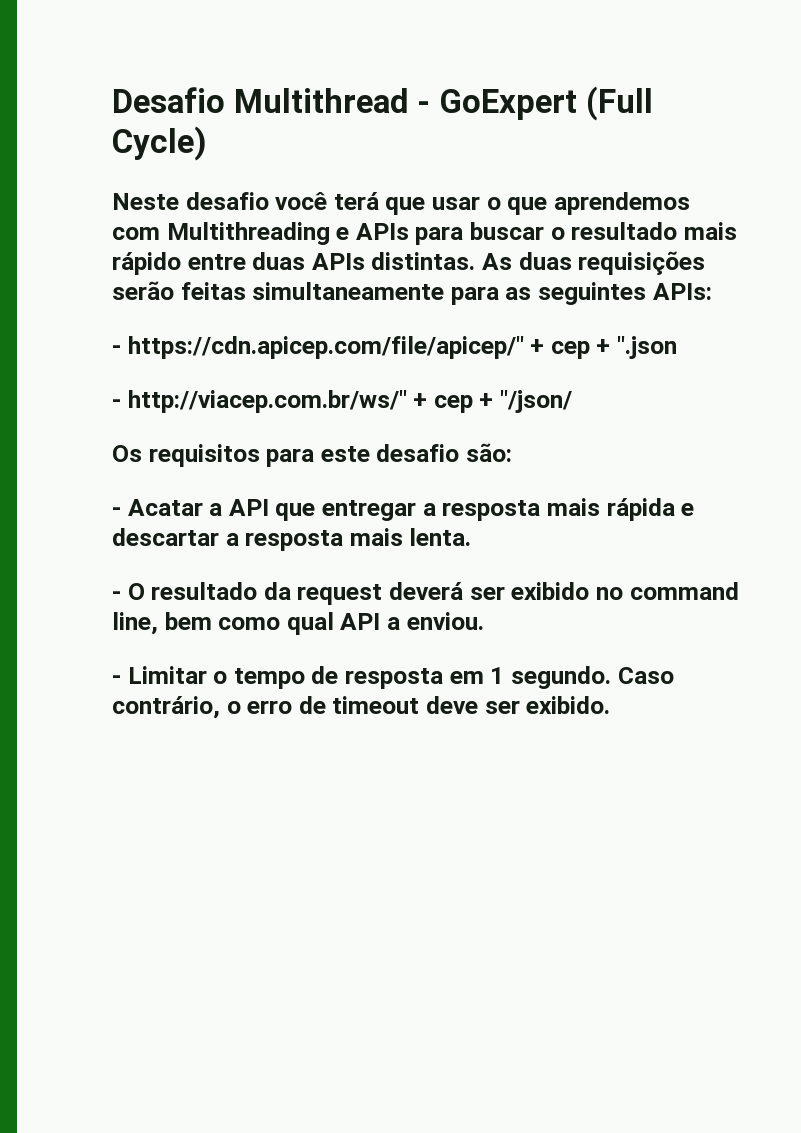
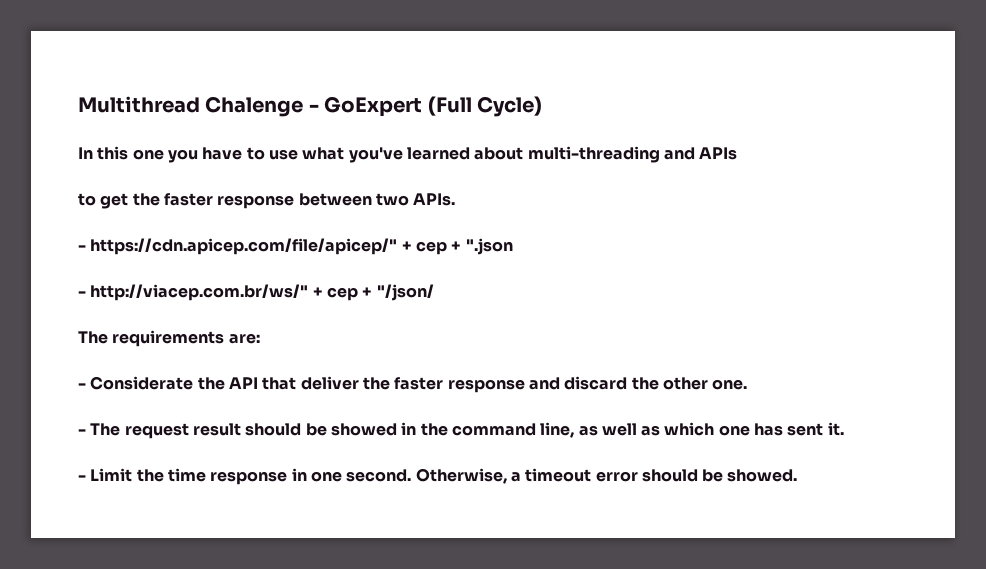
[112,87,408,113] Desafio Multithread -> [78,96,304,117] Multithread Chalenge
[112,192,690,215] [112,222,737,245] [112,251,706,275] [112,281,712,305] Neste desafio você terá que usar o que aprendemos com Multithreading e APIs para buscar o resultado mais rápido entre duas APIs distintas. As duas requisições serão feitas simultaneamente para as seguintes APIs: -> [78,146,738,163] [78,193,456,209] In this one you have to use what you've learned about multi-threading and APIs // to get the faster response between two APIs.
[112,443,513,467] [112,498,695,521] [112,528,472,551] [112,582,739,605] [112,612,484,635] [112,666,674,689] [112,696,611,719] Os requisitos para este desafio são: // - Acatar a API que entregar a resposta mais rápida e descartar a resposta mais lenta. // - O resultado da request deverá ser exibido no command line, bem como qual API a enviou. // - Limitar o tempo de resposta em 1 segundo. Caso contrário, o erro de timeout deve ser exibido. -> [78,330,260,347] [78,376,748,393] [78,422,844,439] [78,468,798,485] The requirements are: // - Considerate the API that deliver the faster response and discard the other one. // - The request result should be showed in the command line, as well as which one has sent it. // - Limit the time response in one second. Otherwise, a timeout error should be showed.

